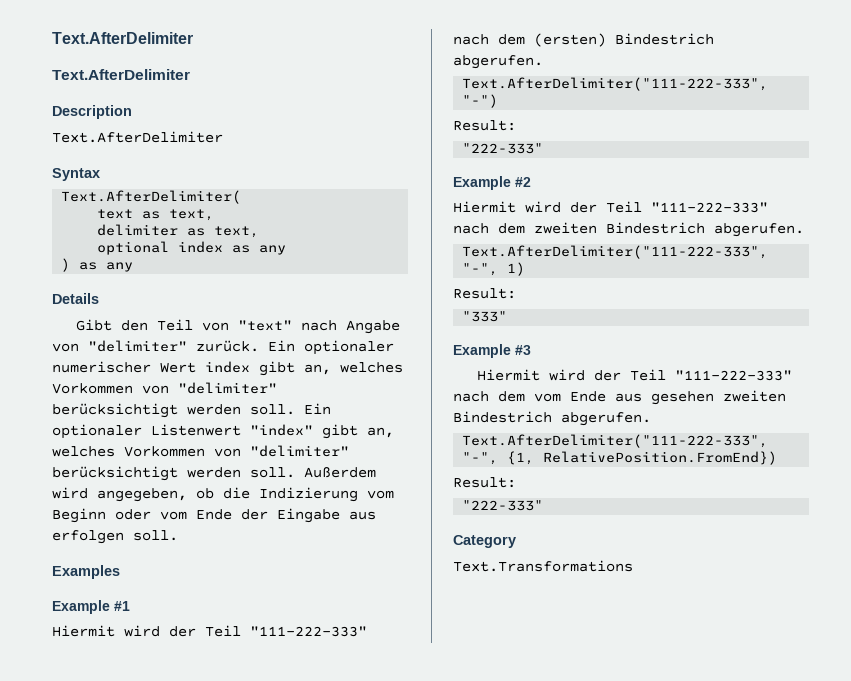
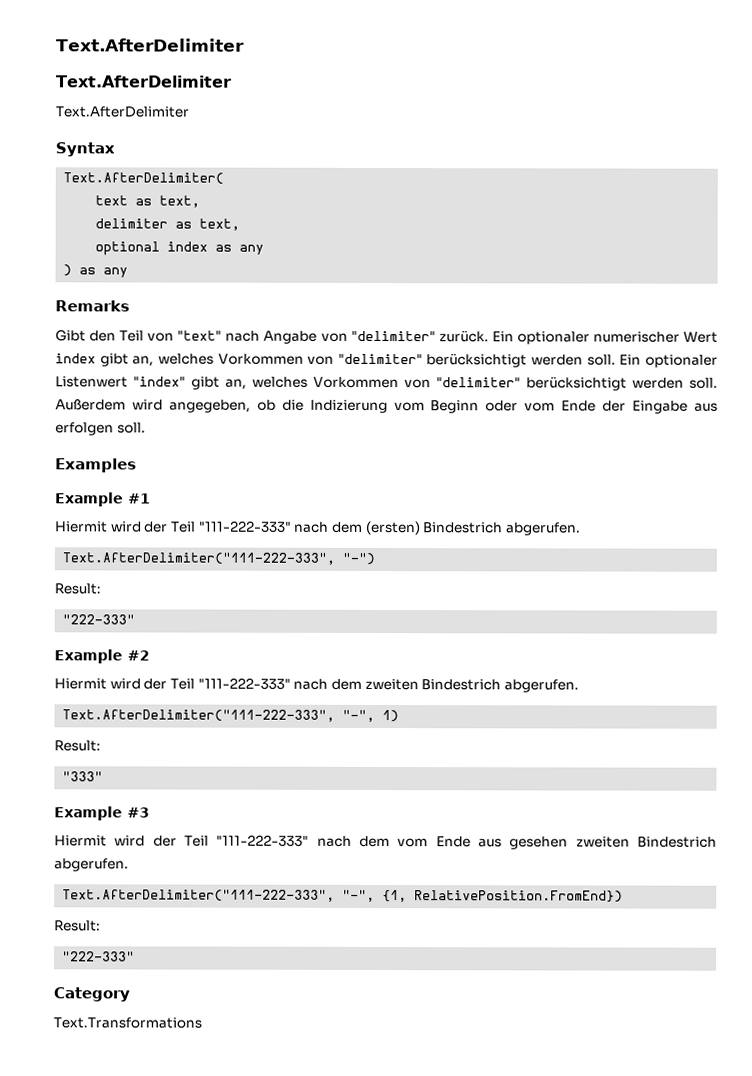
[52,32,193,44] [52,69,190,80] [52,105,132,119] Text.AfterDelimiter // Text.AfterDelimiter // Description -> [56,38,245,52] [56,75,232,88] Text.AfterDelimiter // Text.AfterDelimiter
[52,293,99,304] Details -> [55,300,130,312] Remarks

